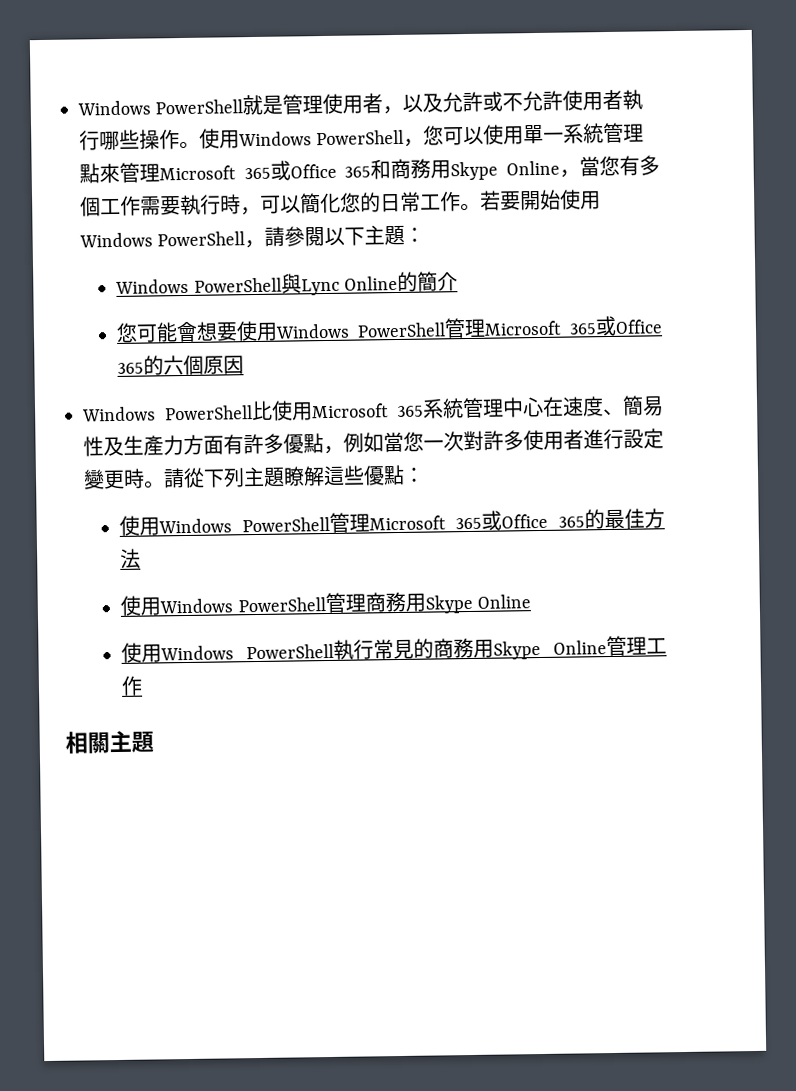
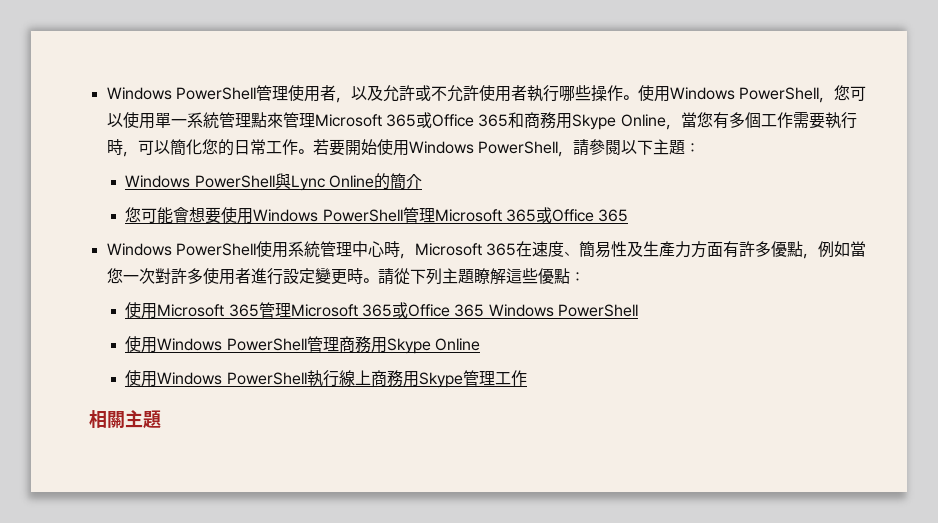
[77,94,284,116] Windows PowerShell就是 -> [106,87,256,100] Windows PowerShell
[143,354,245,376] [82,396,544,422] 的六個原因 // Windows PowerShell比使用Microsoft 365系統管理中心 -> [106,241,517,259] // Windows PowerShell使用系統管理中心時，Microsoft 365
[158,508,665,534] [120,548,142,569] Windows PowerShell管理Microsoft 365或Office 365的最佳方法 -> [157,302,638,318] Microsoft 365管理Microsoft 365或Office 365 Windows PowerShell
[373,637,607,660] 常見的商務用Skype Online -> [338,370,463,388] 線上商務用Skype

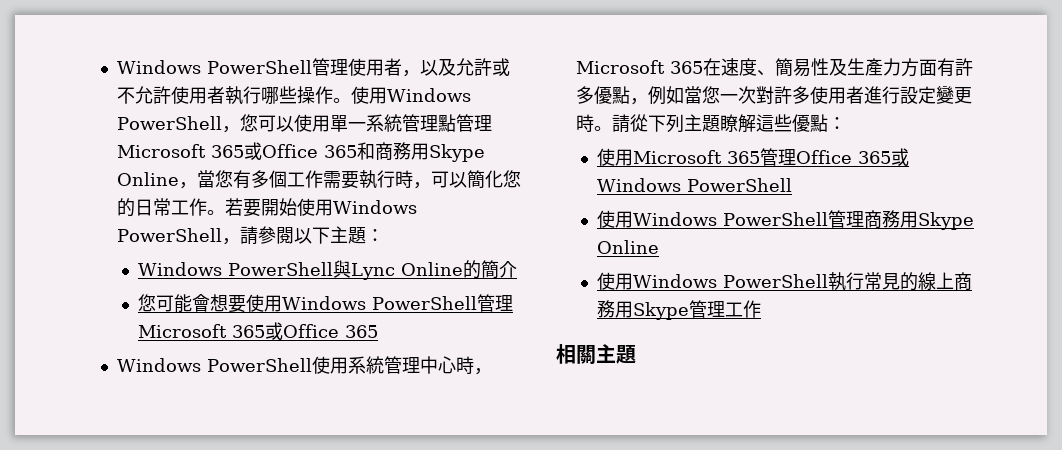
[266,112,283,128] 來 -> (456, 123) none
[290,302,485,318] Microsoft 365或Office 365 -> [796,148,910,166] Office 365或
(339, 378) none -> [864,272,919,291] 常見的

